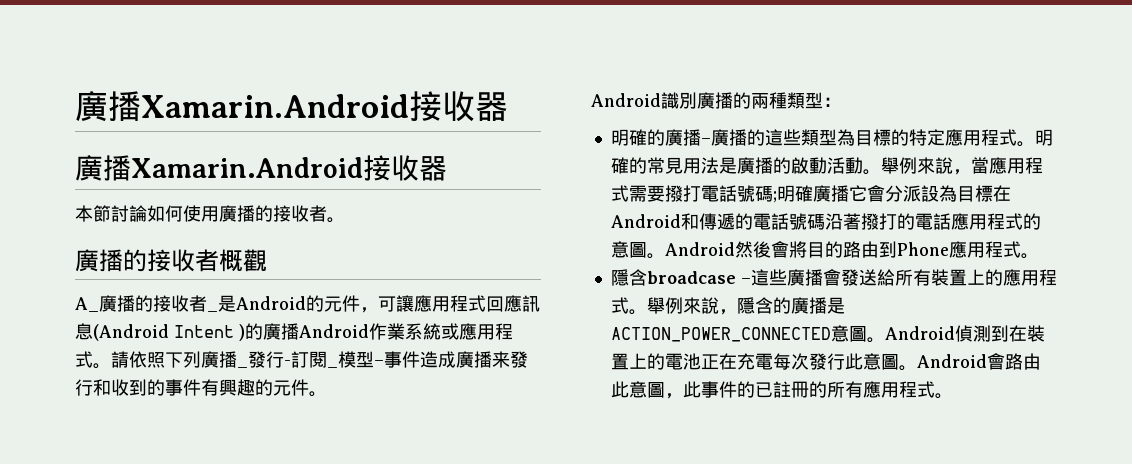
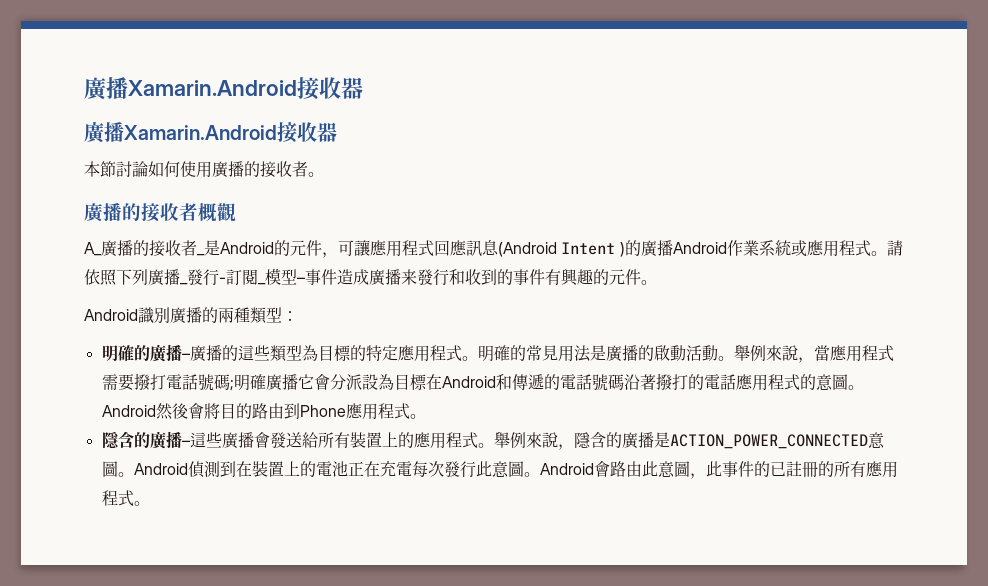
[646,271,736,284] broadcase -> [133,431,182,449] 的廣播

